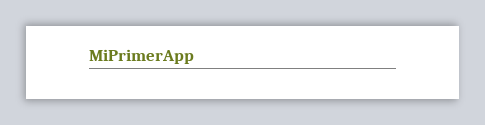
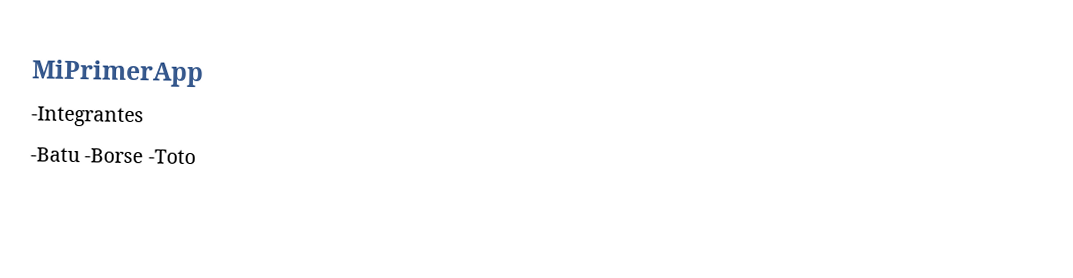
(194, 56) none -> [31,106,144,128] [30,147,196,165] // -Integrantes // -Batu -Borse -Toto

